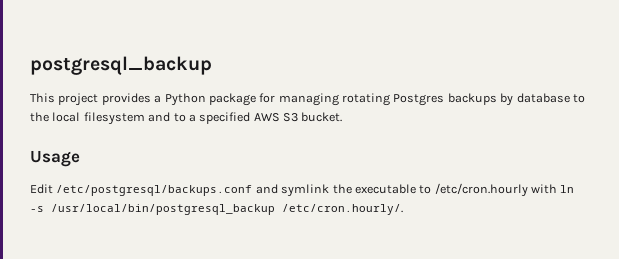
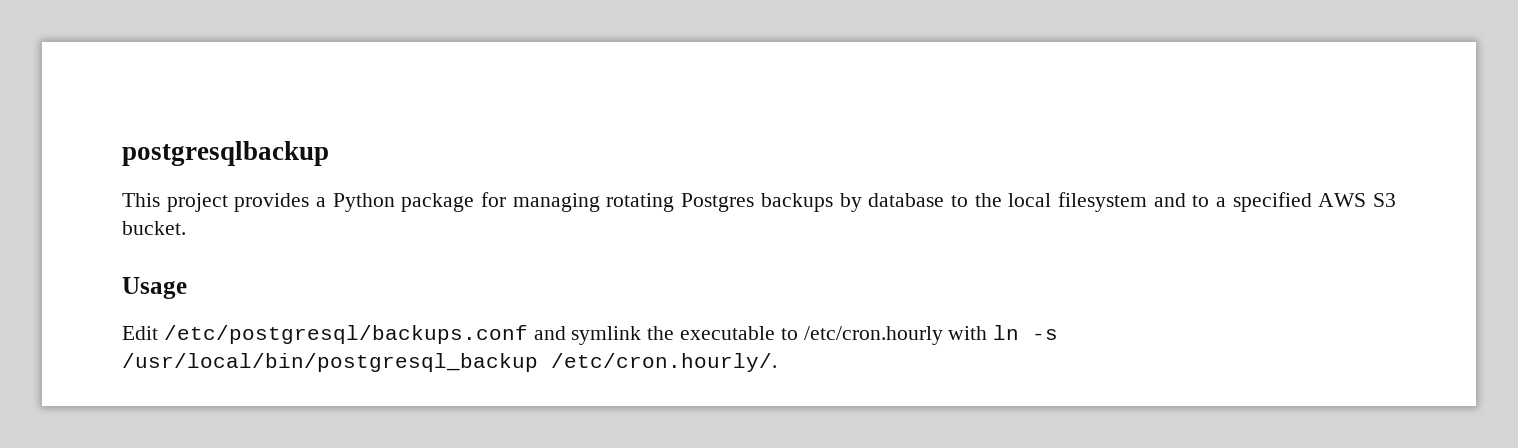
[30,56,212,75] postgresql_backup -> [122,141,329,166] postgresqlbackup

